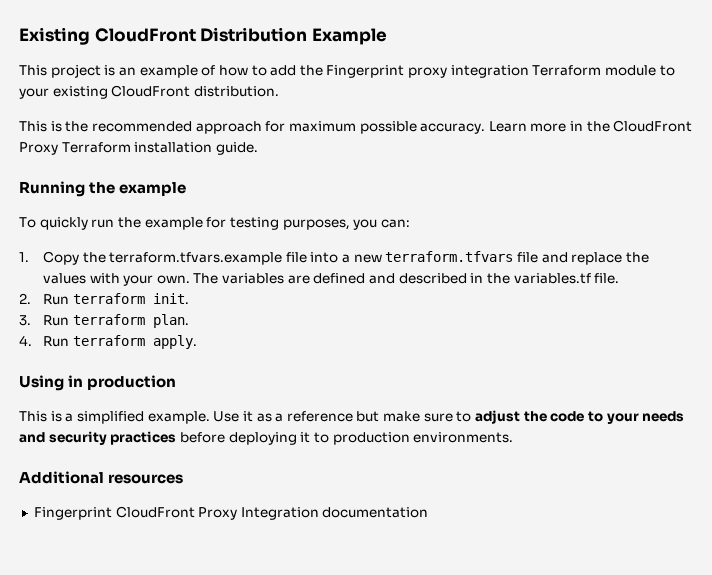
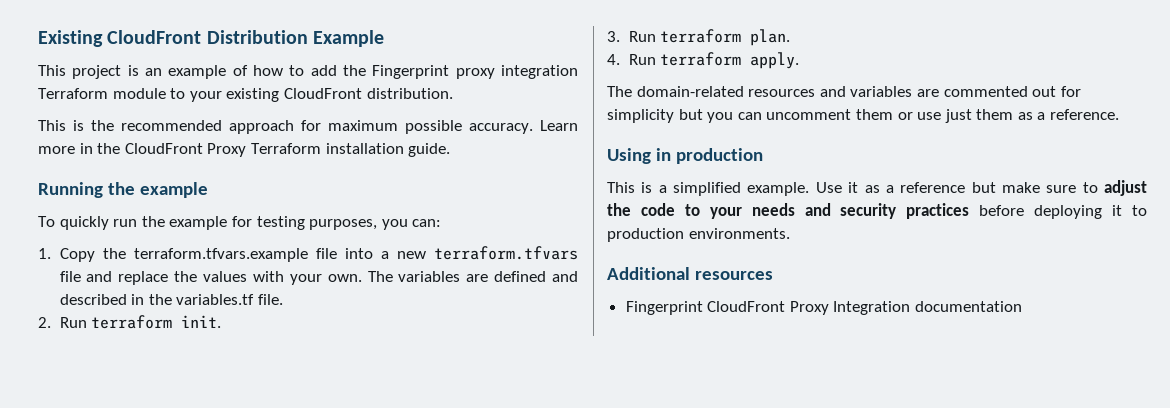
(197, 342) none -> [607,86,1081,97] [607,109,1120,123] // The domain-related resources and variables are commented out for simplicity but you can uncomment them or use just them as a reference.

